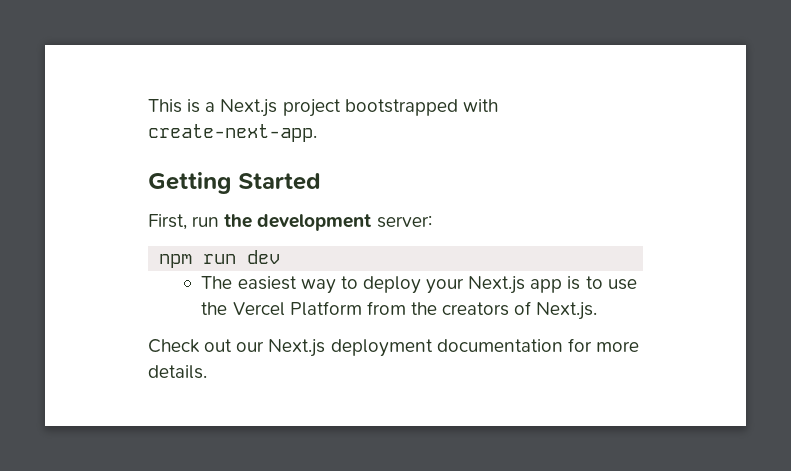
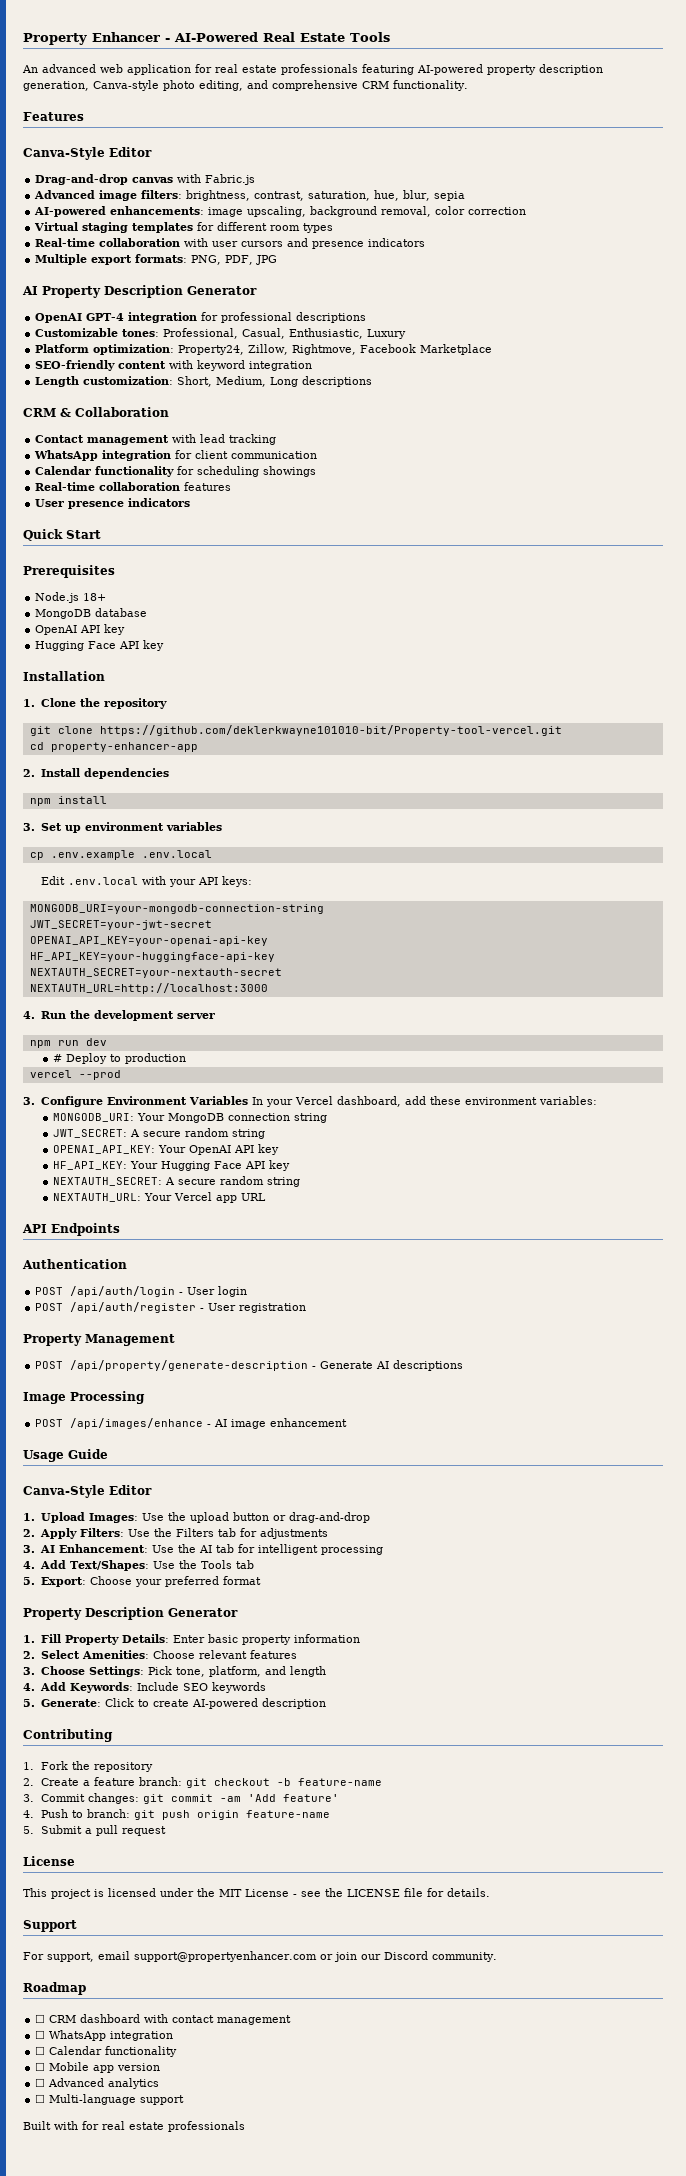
[148,99,498,117] [148,124,317,142] [148,172,321,194] [148,214,220,230] This is a Next.js project bootstrapped with create-next-app. // Getting Started // First, run -> [23,32,390,45] [22,64,603,75] [23,80,468,91] [23,112,84,121] [23,147,152,160] [35,174,256,185] [34,190,466,201] [34,206,527,217] [34,222,334,233] [35,238,426,249] [35,254,278,265] [22,285,257,298] [35,312,367,323] [35,328,407,339] [35,344,493,355] [35,360,313,371] [35,376,373,387] [23,407,169,417] [35,434,277,445] [34,450,318,461] [35,466,317,477] [35,482,232,491] [35,498,191,509] [23,529,101,541] [23,565,115,578] [35,592,107,603] [35,608,148,619] [35,624,126,635] [35,640,165,651] [23,671,105,681] [23,698,168,709] [29,725,562,736] [29,742,198,752] [23,768,170,779] [29,796,107,806] [23,822,223,833] [29,850,212,860] [41,876,253,887] [29,904,324,914] [29,920,212,930] [29,936,268,946] [29,952,275,962] [29,968,282,978] [29,983,268,994] [23,1011,67,1019] Property Enhancer - AI-Powered Real Estate Tools // An advanced web application for real estate professionals featuring AI-powered property description generation, Canva-style photo editing, and comprehensive CRM functionality. // Features // Canva-Style Editor // Drag-and-drop canvas with Fabric.js // Advanced image filters: brightness, contrast, saturation, hue, blur, sepia // AI-powered enhancements: image upscaling, background removal, color correction // Virtual staging templates for different room types // Real-time collaboration with user cursors and presence indicators // Multiple export formats: PNG, PDF, JPG // AI Property Description Generator // OpenAI GPT-4 integration for professional descriptions // Customizable tones: Professional, Casual, Enthusiastic, Luxury // Platform optimization: Property24, Zillow, Rightmove, Facebook Marketplace // SEO-friendly content with keyword integration // Length customization: Short, Medium, Long descriptions // CRM & Collaboration // Contact management with lead tracking // WhatsApp integration for client communication // Calendar functionality for scheduling showings // Real-time collaboration features // User presence indicators // Quick Start // Prerequisites // Node.js 18+ // MongoDB database // OpenAI API key // Hugging Face API key // Installation // 1. Clone the repository // git clone https://github.com/deklerkwayne101010-bit/Property-tool-vercel.git // cd property-enhancer-app // 2. Install dependencies // npm install // 3. Set up environment variables // cp .env.example .env.local // Edit .env.local with your API keys: // MONGODB_URI=your-mongodb-connection-string // JWT_SECRET=your-jwt-secret // OPENAI_API_KEY=your-openai-api-key // HF_API_KEY=your-huggingface-api-key // NEXTAUTH_SECRET=your-nextauth-secret // NEXTAUTH_URL=http://localhost:3000 // 4. Run
[376,215,432,228] server: -> [177,1013,216,1019] server
[201,276,637,294] [201,301,598,320] [148,338,639,357] [148,365,207,379] The easiest way to deploy your Next.js app is to use the Vercel Platform from the creators of Next.js. // Check out our Next.js deployment documentation for more details. -> [53,1053,187,1064] [29,1070,121,1080] [23,1096,598,1107] [53,1113,328,1123] [53,1128,266,1139] [53,1144,280,1155] [53,1160,291,1171] [53,1176,301,1187] [53,1192,267,1203] [22,1223,120,1236] [22,1259,127,1269] [35,1286,248,1297] [35,1302,307,1313] [23,1334,175,1346] [35,1360,464,1371] [23,1391,145,1404] [35,1418,348,1429] [23,1449,108,1462] [23,1485,152,1498] [23,1512,371,1523] [23,1528,329,1539] [23,1544,384,1555] [23,1560,255,1571] [23,1576,262,1587] [23,1607,238,1620] [23,1634,361,1645] [23,1650,298,1659] [23,1666,327,1677] [23,1682,267,1693] [23,1698,327,1709] [23,1729,113,1742] [23,1761,154,1772] [23,1777,383,1788] [23,1793,340,1804] [23,1809,331,1820] [23,1825,167,1836] [23,1856,75,1866] [23,1888,490,1899] [23,1920,77,1932] [23,1951,497,1962] [23,1982,86,1995] [35,2014,292,2025] [35,2030,174,2041] [35,2046,178,2057] [35,2062,161,2073] [35,2078,160,2089] [35,2094,185,2105] [23,2121,245,2132] # Deploy to production // vercel --prod // 3. Configure Environment Variables In your Vercel dashboard, add these environment variables: // MONGODB_URI: Your MongoDB connection string // JWT_SECRET: A secure random string // OPENAI_API_KEY: Your OpenAI API key // HF_API_KEY: Your Hugging Face API key // NEXTAUTH_SECRET: A secure random string // NEXTAUTH_URL: Your Vercel app URL // API Endpoints // Authentication // POST /api/auth/login - User login // POST /api/auth/register - User registration // Property Management // POST /api/property/generate-description - Generate AI descriptions // Image Processing // POST /api/images/enhance - AI image enhancement // Usage Guide // Canva-Style Editor // 1. Upload Images: Use the upload button or drag-and-drop // 2. Apply Filters: Use the Filters tab for adjustments // 3. AI Enhancement: Use the AI tab for intelligent processing // 4. Add Text/Shapes: Use the Tools tab // 5. Export: Choose your preferred format // Property Description Generator // 1. Fill Property Details: Enter basic property information // 2. Select Amenities: Choose relevant features // 3. Choose Settings: Pick tone, platform, and length // 4. Add Keywords: Include SEO keywords // 5. Generate: Click to create AI-powered description // Contributing // 1. Fork the repository // 2. Create a feature branch: git checkout -b feature-name // 3. Commit changes: git commit -am 'Add feature' // 4. Push to branch: git push origin feature-name // 5. Submit a pull request // License // This project is licensed under the MIT License - see the LICENSE file for details. // Support // For support, email support@propertyenhancer.com or join our Discord community. // Roadmap // ☐ CRM dashboard with contact management // ☐ WhatsApp integration // ☐ Calendar functionality // ☐ Mobile app version // ☐ Advanced analytics // ☐ Multi-language support // Built with for real estate professionals

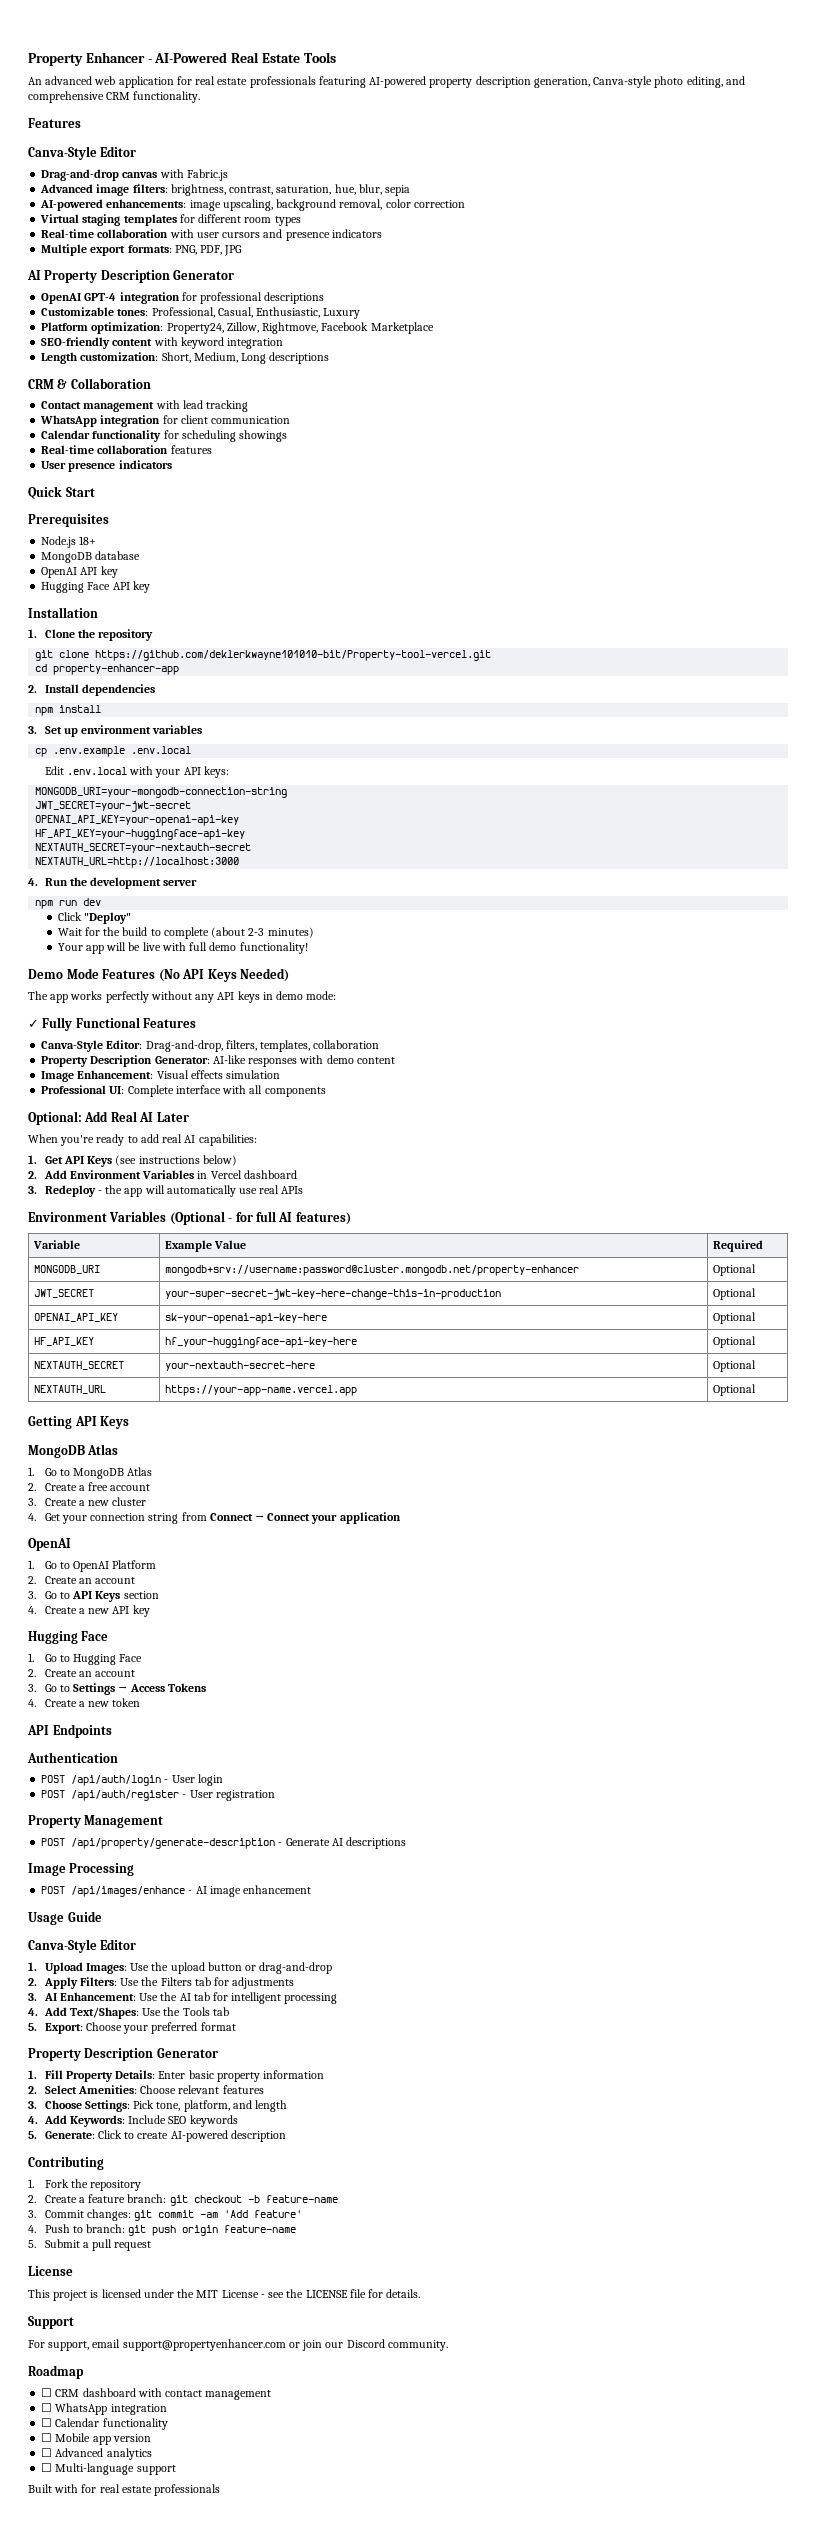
[53,1053,187,1064] [29,1070,121,1080] [23,1096,598,1107] [53,1113,328,1123] [53,1128,266,1139] [53,1144,280,1155] [53,1160,291,1171] [53,1176,301,1187] [53,1192,267,1203] # Deploy to production // vercel --prod // 3. Configure Environment Variables In your Vercel dashboard, add these environment variables: // MONGODB_URI: Your MongoDB connection string // JWT_SECRET: A secure random string // OPENAI_API_KEY: Your OpenAI API key // HF_API_KEY: Your Hugging Face API key // NEXTAUTH_SECRET: A secure random string // NEXTAUTH_URL: Your Vercel app URL -> [57,912,131,924] [57,927,314,939] [57,942,308,954] [28,968,290,982] [28,991,337,1003] [28,1017,197,1031] [41,1040,380,1052] [41,1055,395,1067] [41,1070,281,1082] [41,1085,326,1097] [28,1111,189,1125] [28,1134,257,1146] [28,1155,237,1167] [28,1170,297,1179] [28,1185,304,1197] [28,1211,351,1225] [32,1240,80,1249] [164,1240,246,1252] [712,1240,763,1252] [33,1265,100,1274] [164,1265,579,1276] [712,1264,756,1276] [33,1289,94,1298] [164,1289,501,1300] [712,1288,756,1300] [33,1313,118,1322] [164,1313,327,1324] [712,1312,756,1324] [33,1337,94,1346] [164,1337,357,1348] [712,1336,756,1348] [33,1361,124,1370] [164,1361,315,1371] [712,1360,756,1372] [33,1385,106,1394] [164,1385,357,1396] [712,1384,756,1396] [28,1416,130,1429] [28,1444,119,1458] [28,1467,153,1479] [28,1482,151,1491] [28,1497,147,1506] [28,1512,401,1524] [28,1538,71,1551] [28,1560,157,1572] [28,1576,136,1584] [28,1591,159,1602] [28,1605,150,1617] [28,1631,109,1644] [28,1653,143,1665] [28,1669,136,1677] [28,1683,206,1695] [28,1698,141,1707] Click "Deploy" // Wait for the build to complete (about 2-3 minutes) // Your app will be live with full demo functionality! // Demo Mode Features (No API Keys Needed) // The app works perfectly without any API keys in demo mode: // ✓ Fully Functional Features // Canva-Style Editor: Drag-and-drop, filters, templates, collaboration // Property Description Generator: AI-like responses with demo content // Image Enhancement: Visual effects simulation // Professional UI: Complete interface with all components // Optional: Add Real AI Later // When you're ready to add real AI capabilities: // 1. Get API Keys (see instructions below) // 2. Add Environment Variables in Vercel dashboard // 3. Redeploy - the app will automatically use real APIs // Environment Variables (Optional - for full AI features) // Variable | Example Value | Required // MONGODB_URI | mongodb+srv://username:password@cluster.mongodb.net/property-enhancer | Optional // JWT_SECRET | your-super-secret-jwt-key-here-change-this-in-production | Optional // OPENAI_API_KEY | sk-your-openai-api-key-here | Optional // HF_API_KEY | hf_your-huggingface-api-key-here | Optional // NEXTAUTH_SECRET | your-nextauth-secret-here | Optional // NEXTAUTH_URL | https://your-app-name.vercel.app | Optional // Getting API Keys // MongoDB Atlas // 1. Go to MongoDB Atlas // 2. Create a free account // 3. Create a new cluster // 4. Get your connection string from Connect → Connect your application // OpenAI // 1. Go to OpenAI Platform // 2. Create an account // 3. Go to API Keys section // 4. Create a new API key // Hugging Face // 1. Go to Hugging Face // 2. Create an account // 3. Go to Settings → Access Tokens // 4. Create a new token

